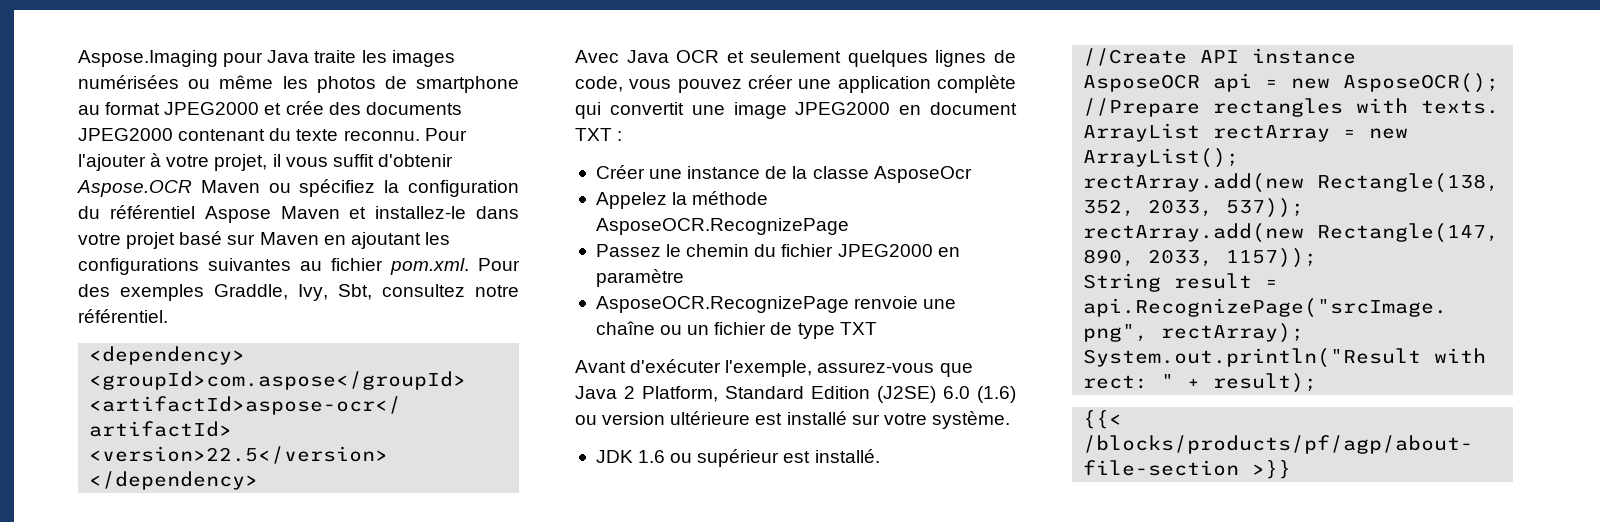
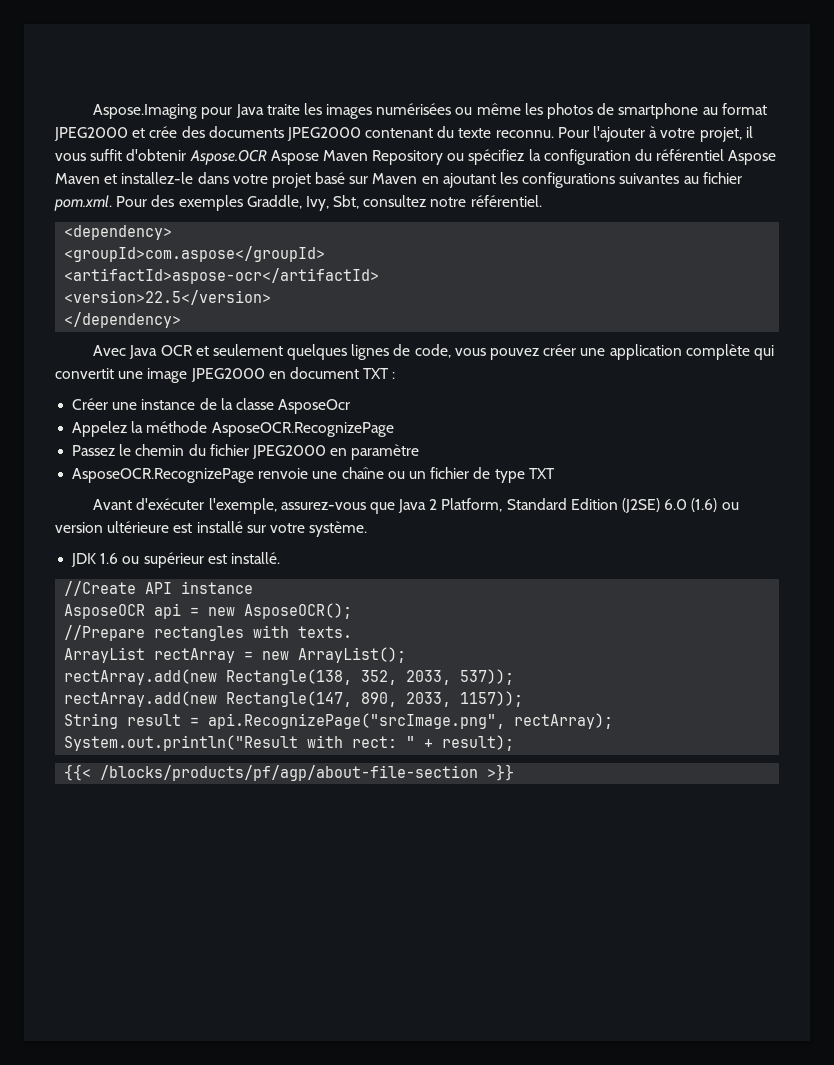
[200,180,260,193] Maven -> [270,150,444,165] Aspose Maven Repository

